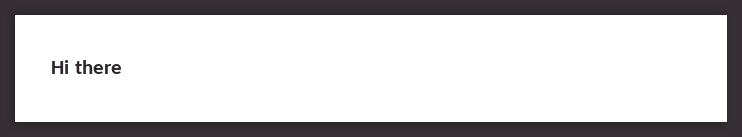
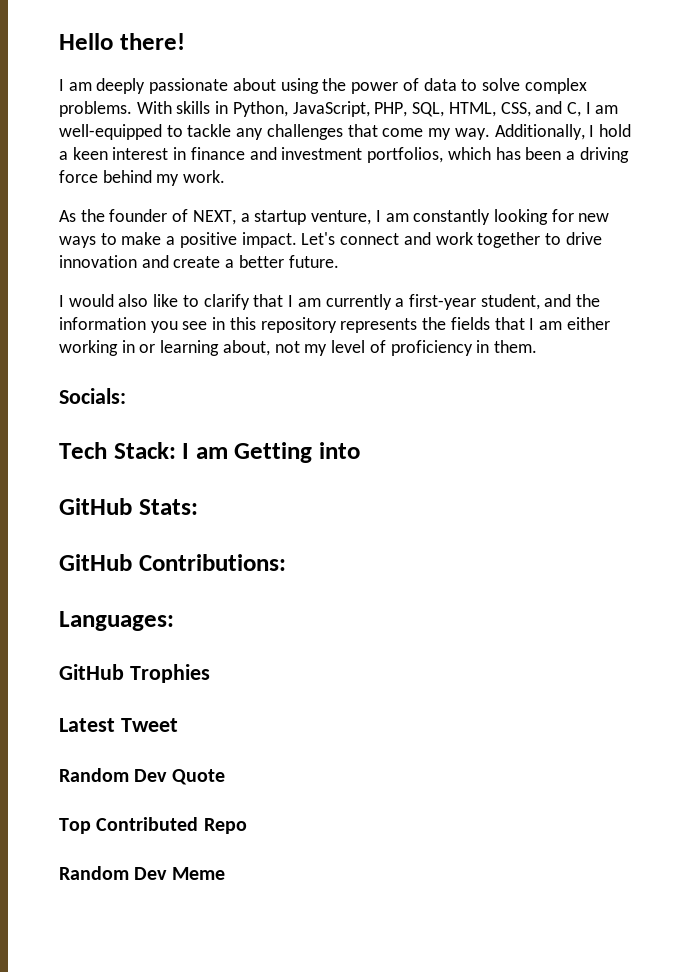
[51,60,122,74] Hi there -> [59,33,185,50] [59,78,587,94] [59,101,619,117] [59,124,631,140] [59,147,629,163] [59,170,226,186] [59,209,610,225] [59,232,602,248] [59,255,339,268] [59,294,601,310] [59,317,610,333] [59,340,537,356] [59,388,126,404] [59,442,361,463] [59,498,198,515] [59,554,286,571] [59,611,174,631] [59,664,210,683] [59,718,178,732] [59,768,225,785] [59,817,247,834] [59,866,225,880] Hello there! // I am deeply passionate about using the power of data to solve complex problems. With skills in Python, JavaScript, PHP, SQL, HTML, CSS, and C, I am well-equipped to tackle any challenges that come my way. Additionally, I hold a keen interest in finance and investment portfolios, which has been a driving force behind my work. // As the founder of NEXT, a startup venture, I am constantly looking for new ways to make a positive impact. Let's connect and work together to drive innovation and create a better future. // I would also like to clarify that I am currently a first-year student, and the information you see in this repository represents the fields that I am either working in or learning about, not my level of proficiency in them. // Socials: // Tech Stack: I am Getting into // GitHub Stats: // GitHub Contributions: // Languages: // GitHub Trophies // Latest Tweet // Random Dev Quote // Top Contributed Repo // Random Dev Meme

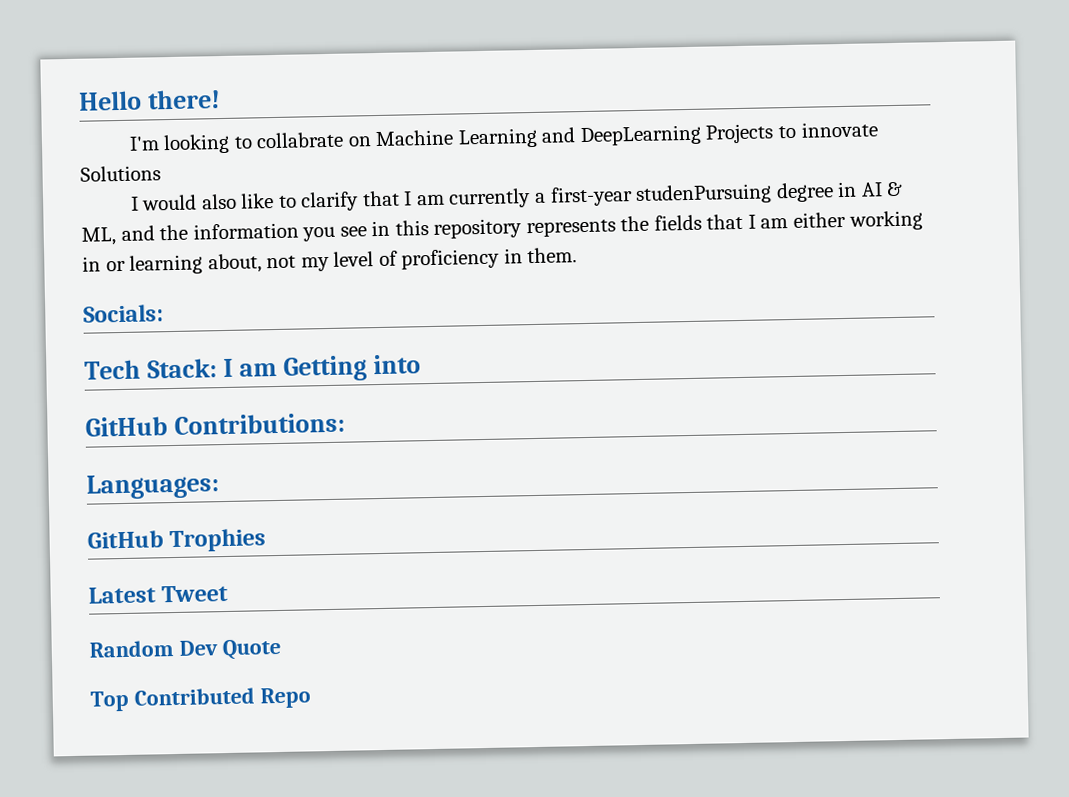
[59,78,587,94] [59,101,619,117] [59,124,631,140] [59,147,629,163] [59,170,226,186] [59,209,610,225] [59,232,602,248] [59,255,339,268] I am deeply passionate about using the power of data to solve complex problems. With skills in Python, JavaScript, PHP, SQL, HTML, CSS, and C, I am well-equipped to tackle any challenges that come my way. Additionally, I hold a keen interest in finance and investment portfolios, which has been a driving force behind my work. // As the founder of NEXT, a startup venture, I am constantly looking for new ways to make a positive impact. Let's connect and work together to drive innovation and create a better future. -> [128,121,878,155] [80,165,161,182] I'm looking to collabrate on Machine Learning and DeepLearning Projects to innovate Solutions
[480,294,540,310] student, -> [635,181,904,205] [81,227,116,246] studenPursuing degree in AI & ML,
[59,498,198,515] // GitHub Stats: -> (422, 364) none
[59,866,225,880] // Random Dev Meme -> (311, 698) none

